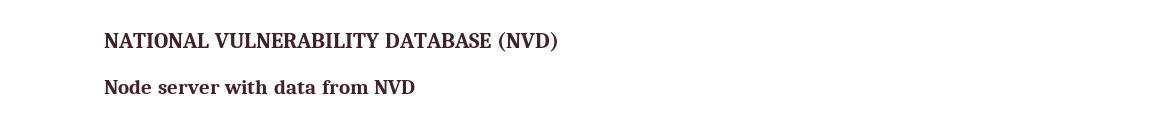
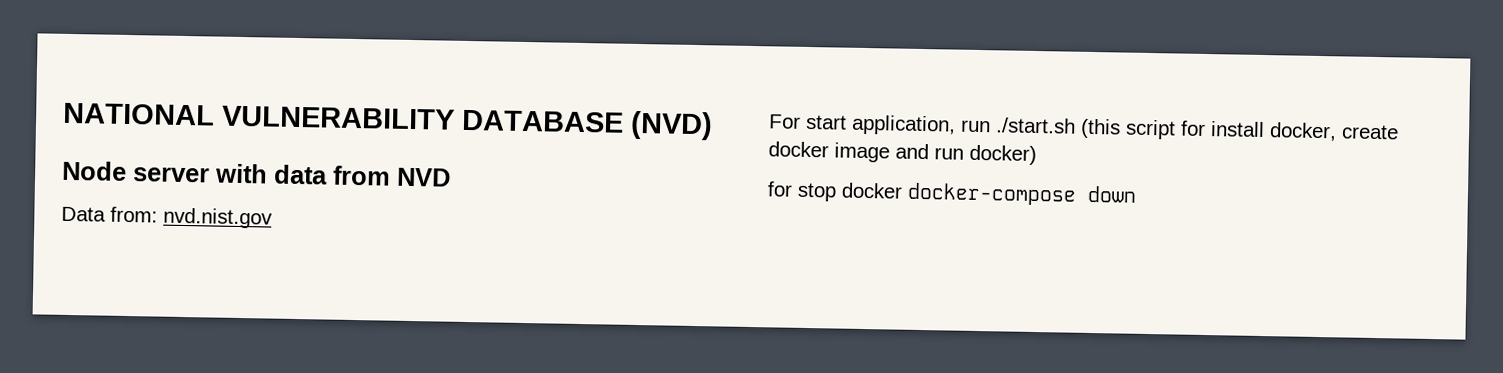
(416, 87) none -> [61,206,273,229] [769,114,1399,142] [768,141,1037,166] [767,181,1137,206] // Data from: nvd.nist.gov // For start application, run ./start.sh (this script for install docker, create docker image and run docker) // for stop docker docker-compose down

